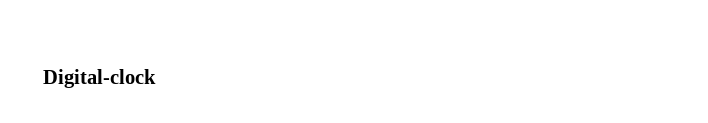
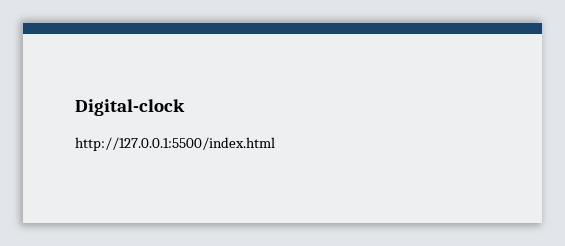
(156, 78) none -> [75,137,275,151] // http://127.0.0.1:5500/index.html

